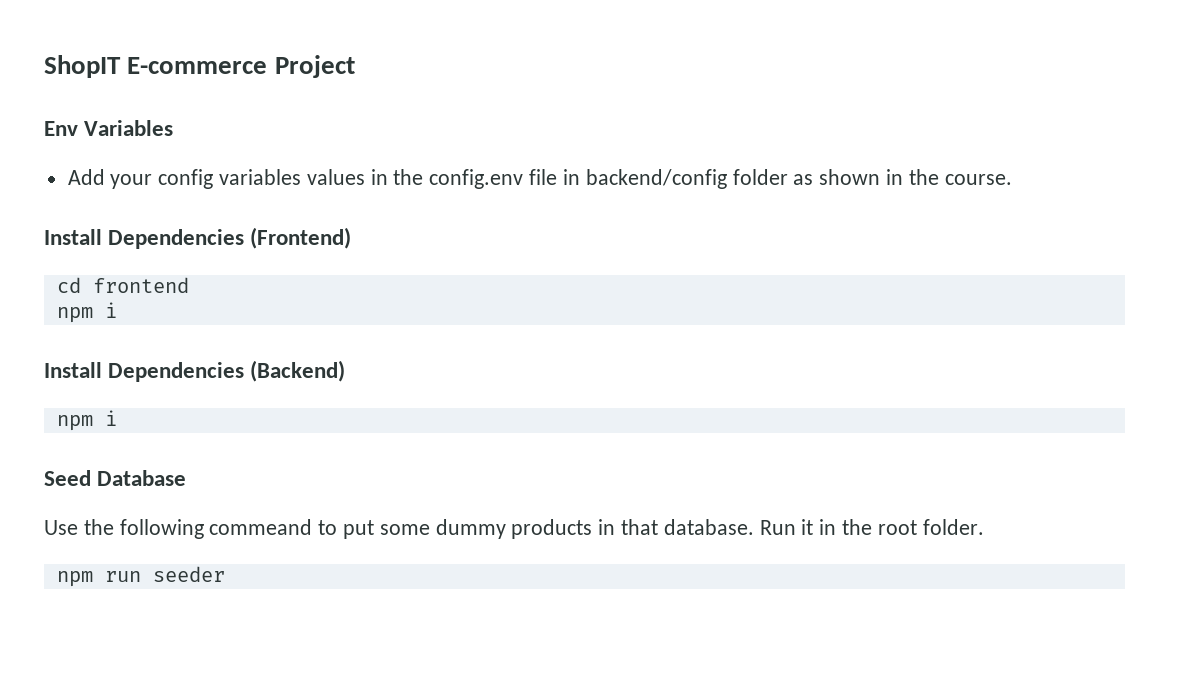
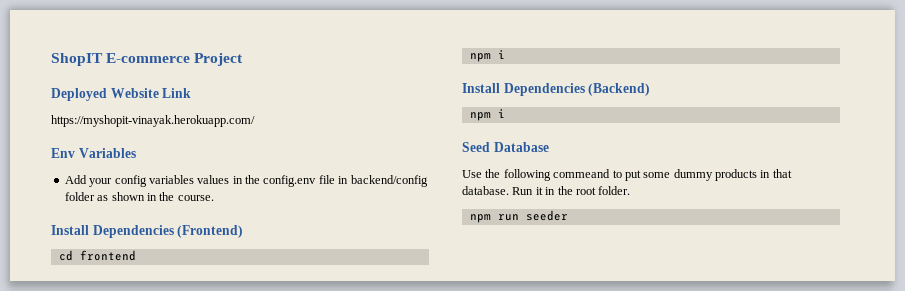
(355, 66) none -> [51,88,192,101] [51,115,255,127] // Deployed Website Link // https://myshopit-vinayak.herokuapp.com/

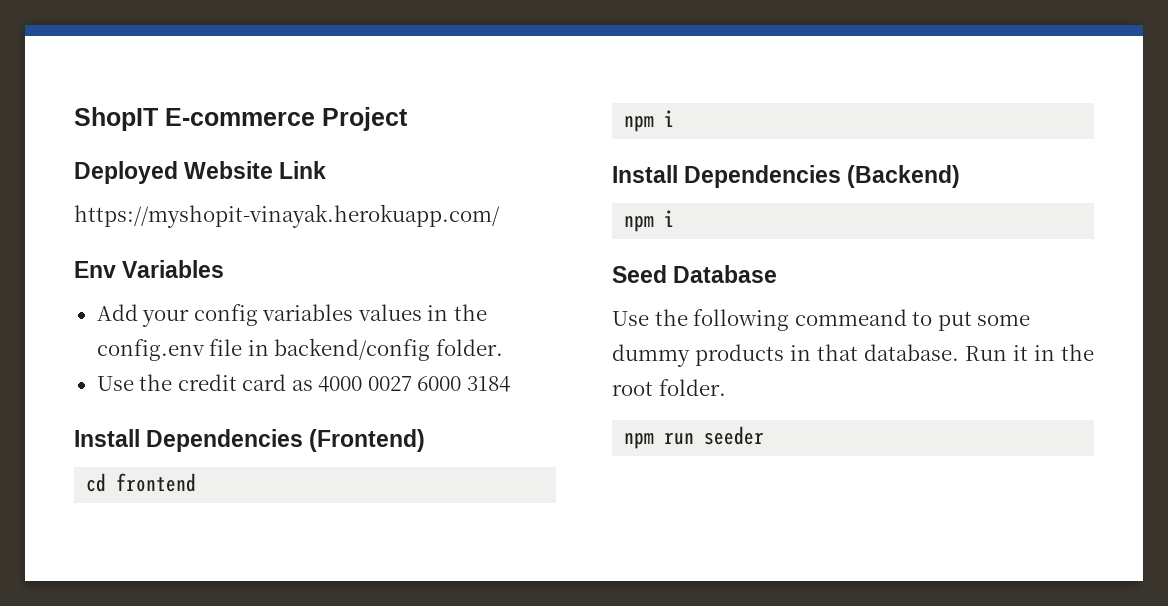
[64,192,214,201] folder as shown in the course. -> [435,339,503,356] [96,374,510,392] folder. // Use the credit card as 4000 0027 6000 3184

